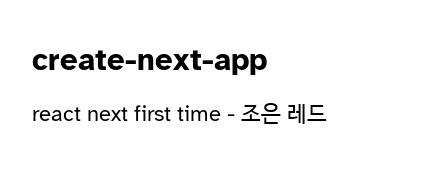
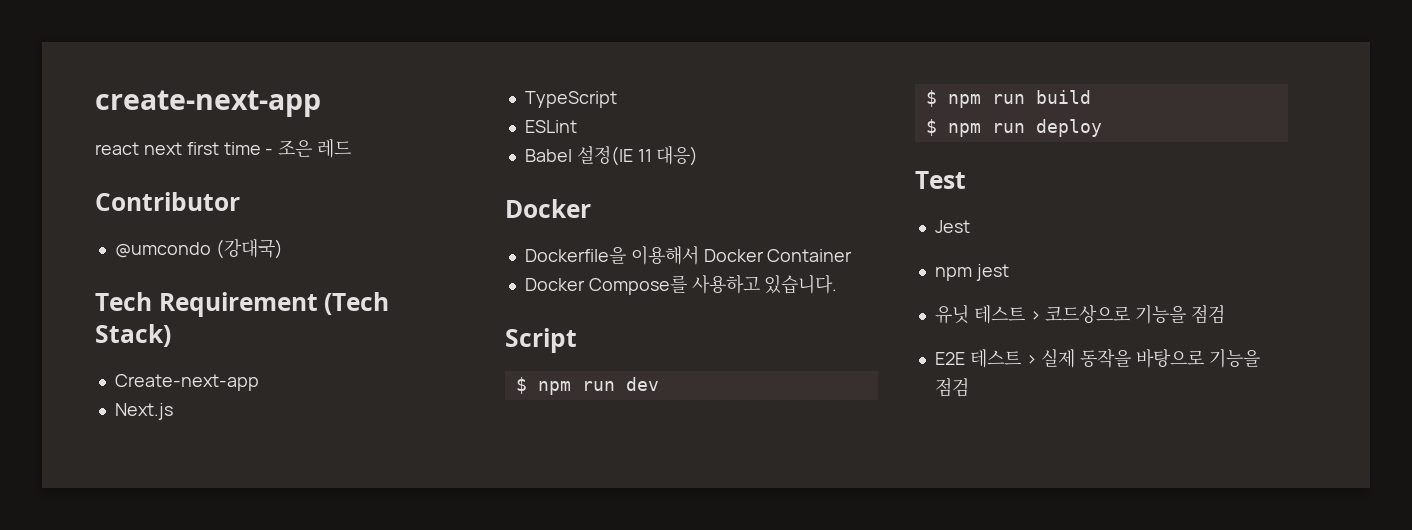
(327, 114) none -> [95,192,240,211] [114,238,283,259] [95,292,390,317] [95,324,171,347] [114,374,259,391] [114,403,173,420] [524,91,617,108] [524,120,577,133] [524,146,699,166] [505,199,591,218] [524,246,853,265] [524,274,838,295] [505,328,577,353] [515,377,659,395] [925,90,1091,108] [925,119,1102,137] [915,171,966,189] [934,220,970,233] [934,264,1009,281] [934,305,1226,324] [934,349,1260,368] [934,378,969,397] // Contributor // @umcondo (강대국) // Tech Requirement (Tech Stack) // Create-next-app // Next.js // TypeScript // ESLint // Babel 설정(IE 11 대응) // Docker // Dockerfile을 이용해서 Docker Container // Docker Compose를 사용하고 있습니다. // Script // $ npm run dev // $ npm run build // $ npm run deploy // Test // Jest // npm jest // 유닛 테스트 > 코드상으로 기능을 점검 // E2E 테스트 > 실제 동작을 바탕으로 기능을 점검

